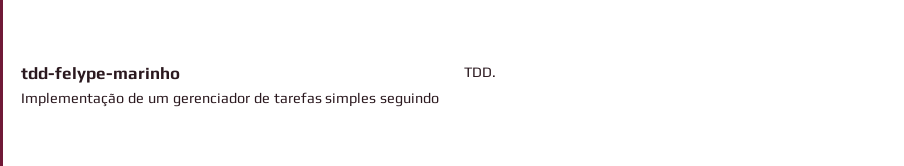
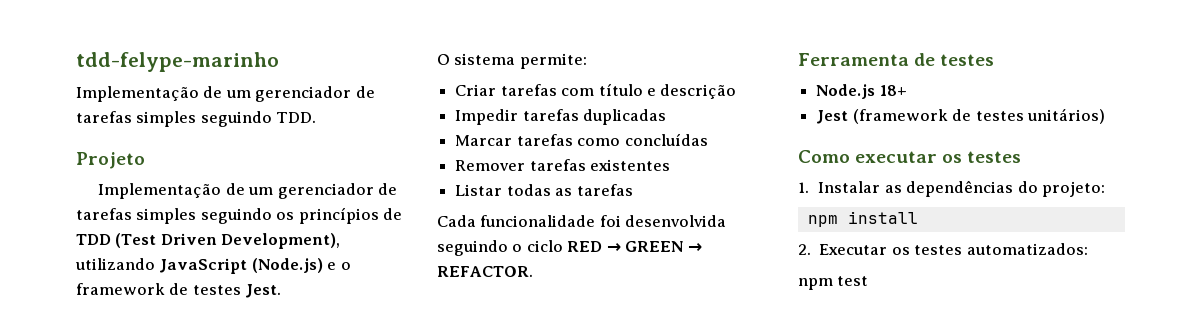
(496, 72) none -> [76,152,145,169] [98,183,398,199] [76,207,403,224] [76,233,341,249] [75,258,351,274] [76,283,282,298] [437,53,587,69] [455,83,737,99] [455,109,667,125] [455,133,708,146] [455,159,671,171] [455,184,633,196] [437,215,727,227] [437,240,702,256] [437,266,533,277] [798,53,995,66] [816,84,907,99] [816,108,1105,124] [798,150,1022,163] [798,180,1105,197] [807,211,918,227] [798,243,1088,255] [798,276,869,290] // Projeto // Implementação de um gerenciador de tarefas simples seguindo os princípios de TDD (Test Driven Development), utilizando JavaScript (Node.js) e o framework de testes Jest. // O sistema permite: // Criar tarefas com título e descrição // Impedir tarefas duplicadas // Marcar tarefas como concluídas // Remover tarefas existentes // Listar todas as tarefas // Cada funcionalidade foi desenvolvida seguindo o ciclo RED → GREEN → REFACTOR. // Ferramenta de testes // Node.js 18+ // Jest (framework de testes unitários) // Como executar os testes // 1. Instalar as dependências do projeto: // npm install // 2. Executar os testes automatizados: // npm test

